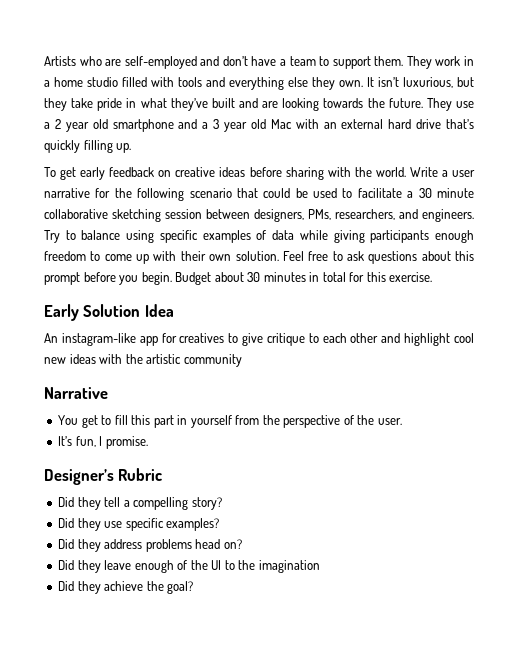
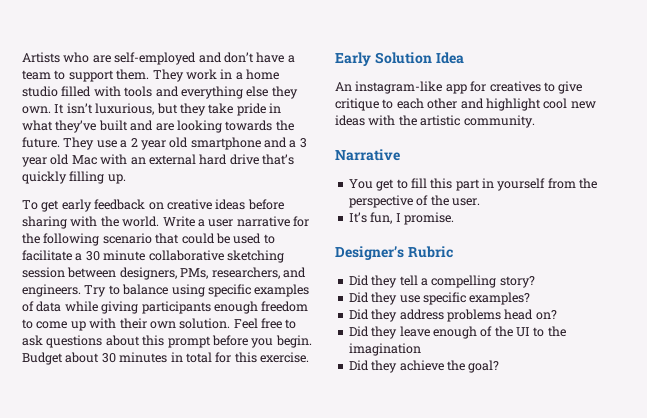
[183,354,242,367] community -> [463,115,535,128] community.

